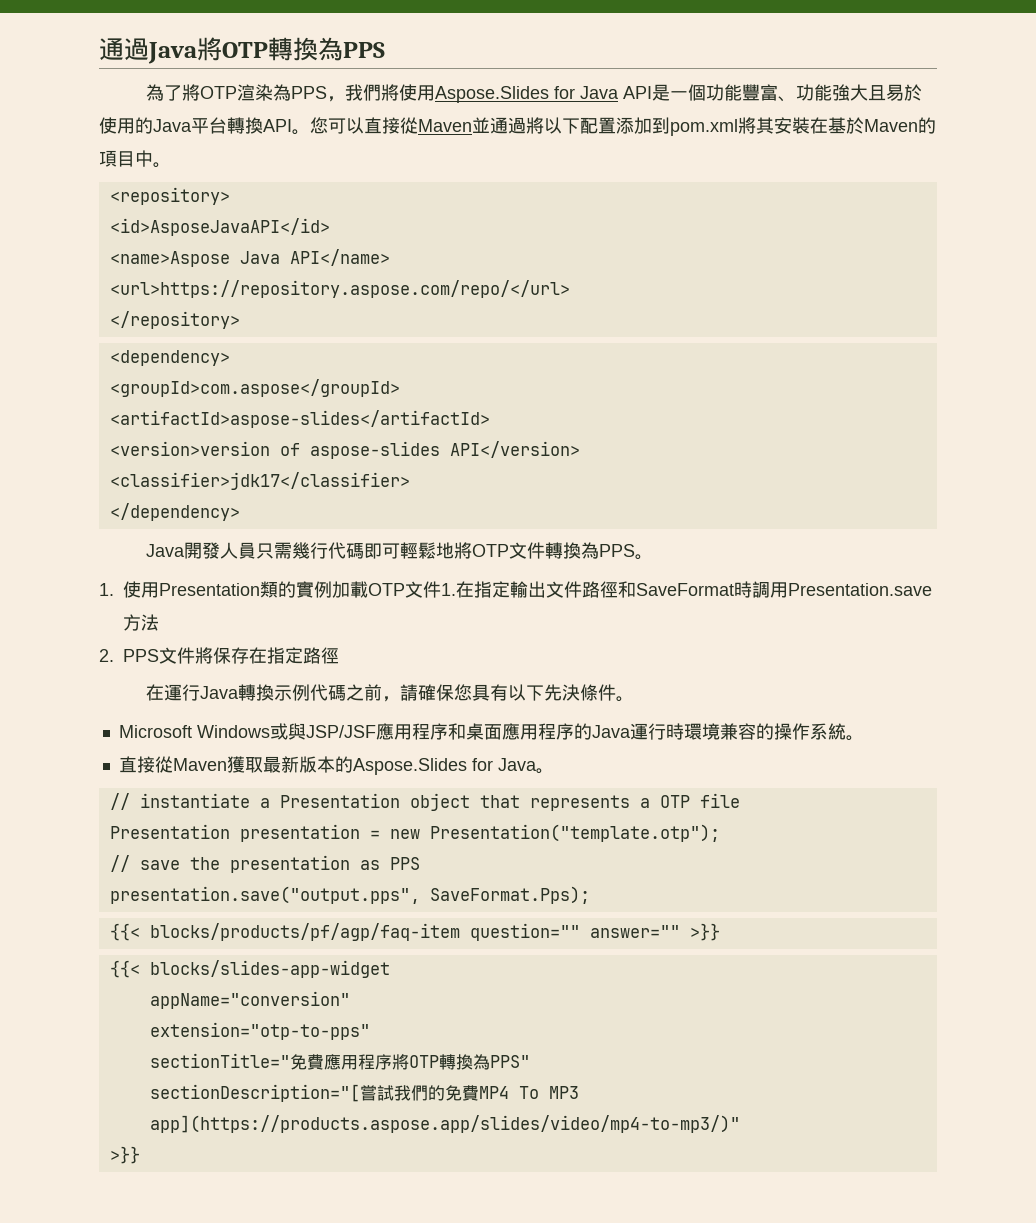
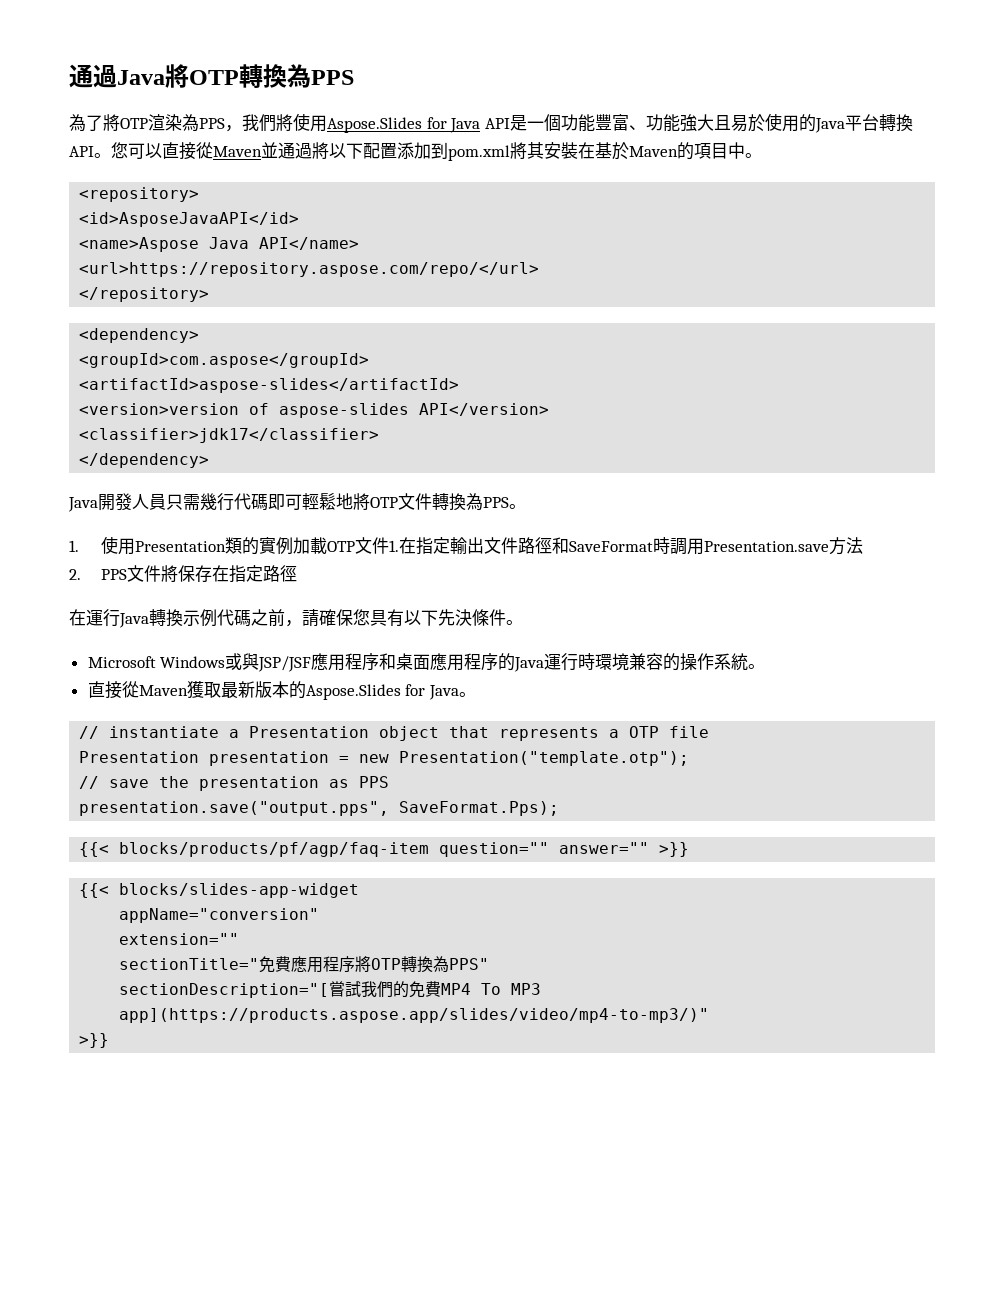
[149,1022,370,1040] extension="otp-to-pps" -> [119,933,240,945] extension=""

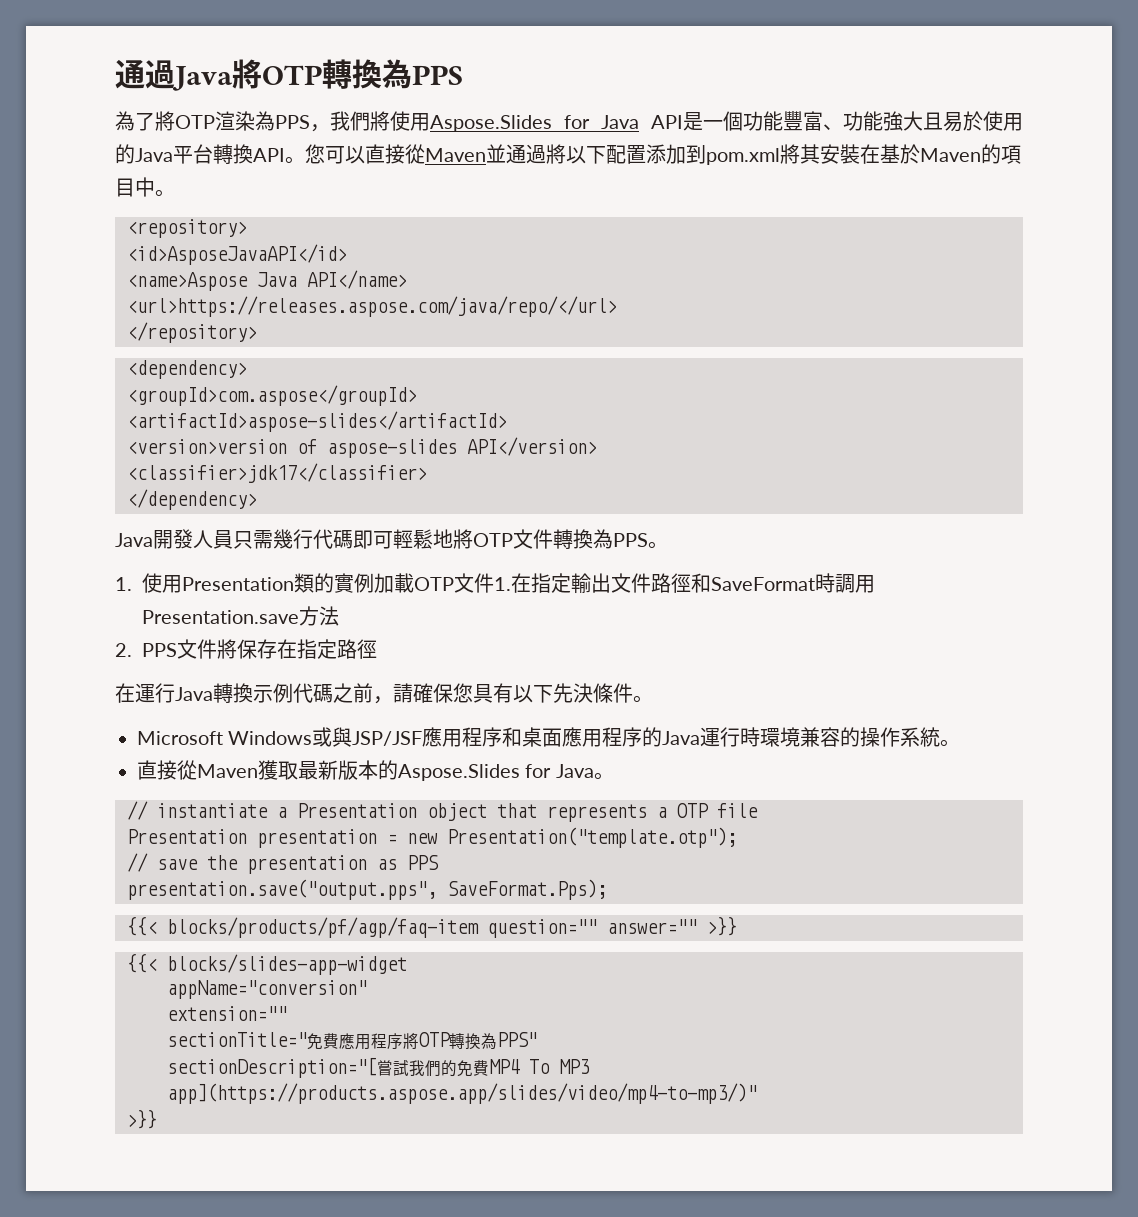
[79,262,540,277] <url>https://repository.aspose.com/repo/</url> -> [127,296,617,317] <url>https://releases.aspose.com/java/repo/</url>

